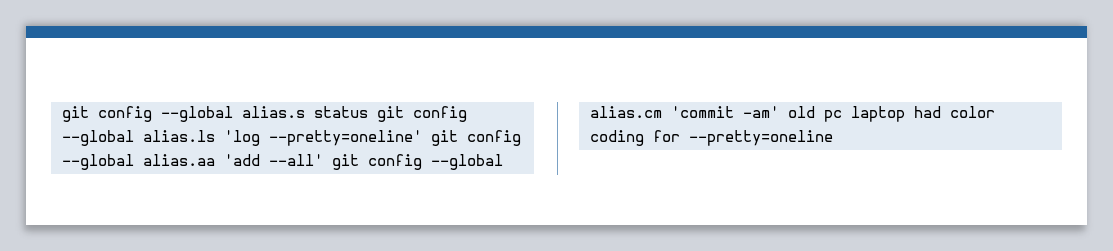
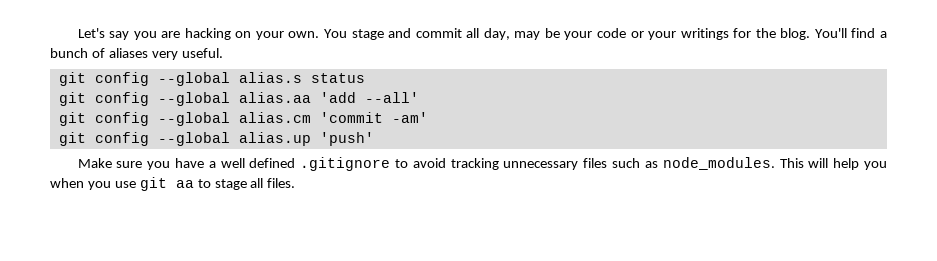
(61, 114) none -> [77,28,888,40] [50,48,223,60] Let's say you are hacking on your own. You stage and commit all day, may be your code or your writings for the blog. You'll find a bunch of aliases very useful. //
[376,106,467,122] [61,130,422,146] git config --global alias.ls 'log --pretty=oneline' -> (365, 78) //
(323, 160) none -> (419, 97) //
[787,106,995,122] [589,130,833,146] old pc laptop had color coding for --pretty=oneline -> [58,132,374,146] [77,157,888,171] [50,177,296,191] // git config --global alias.up 'push' // Make sure you have a well defined .gitignore to avoid tracking unnecessary files such as node_modules. This will help you when you use git aa to stage all files.

